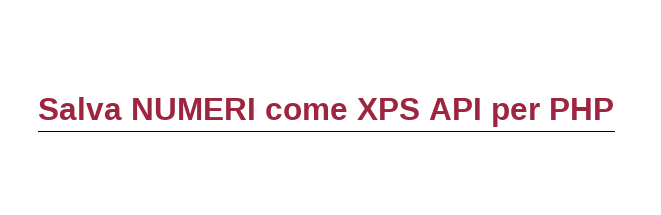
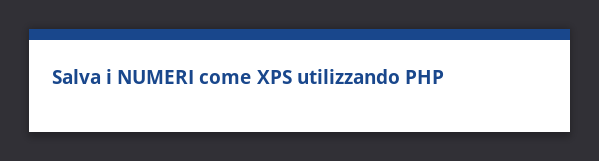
(122, 108) none -> [106,69,113,84] i
[429,98,540,127] API per -> [296,69,400,84] utilizzando

